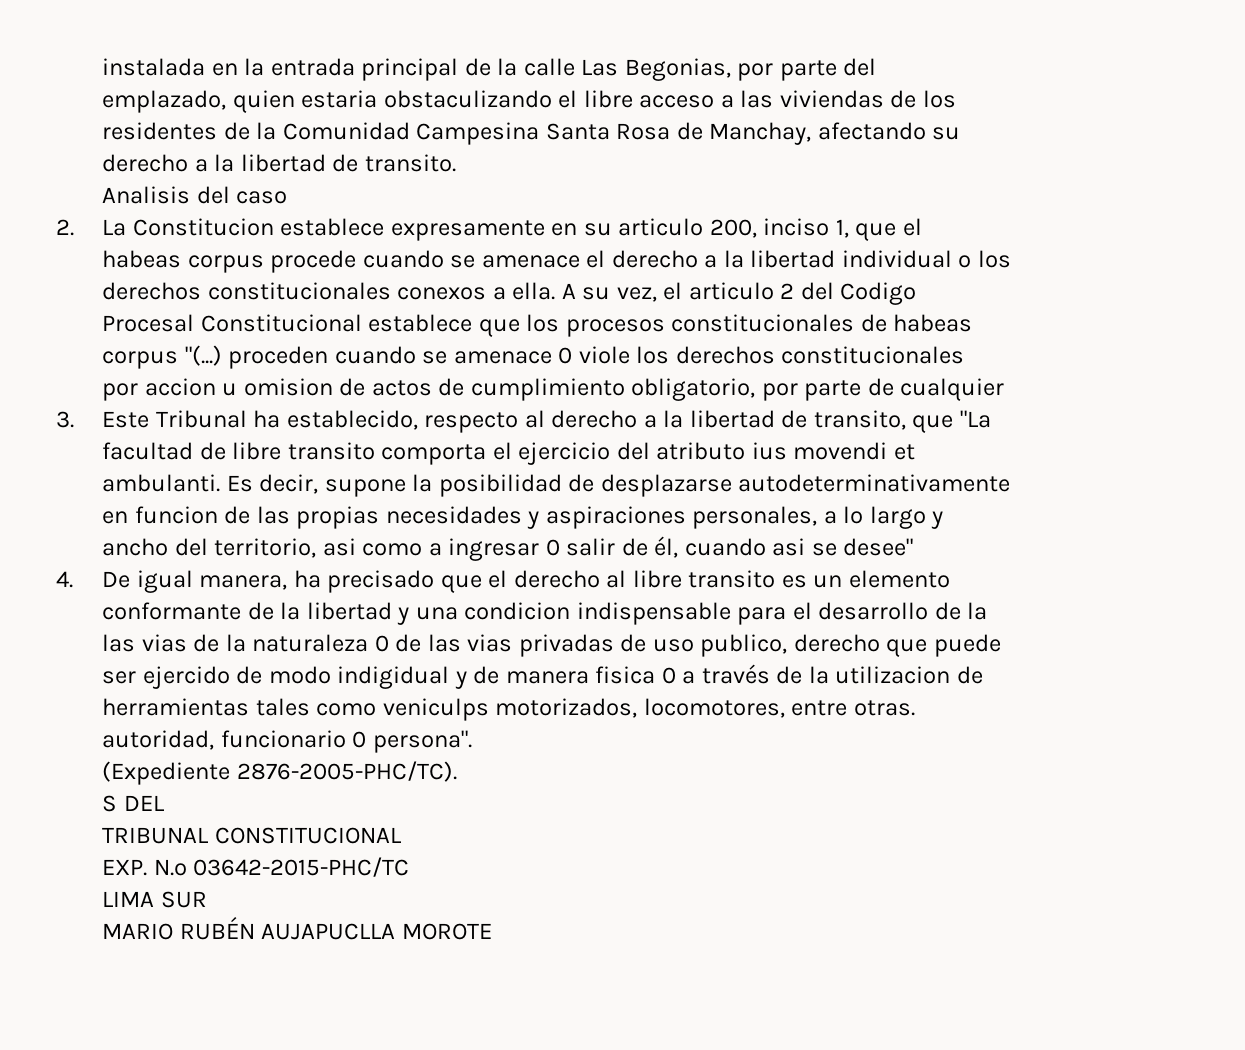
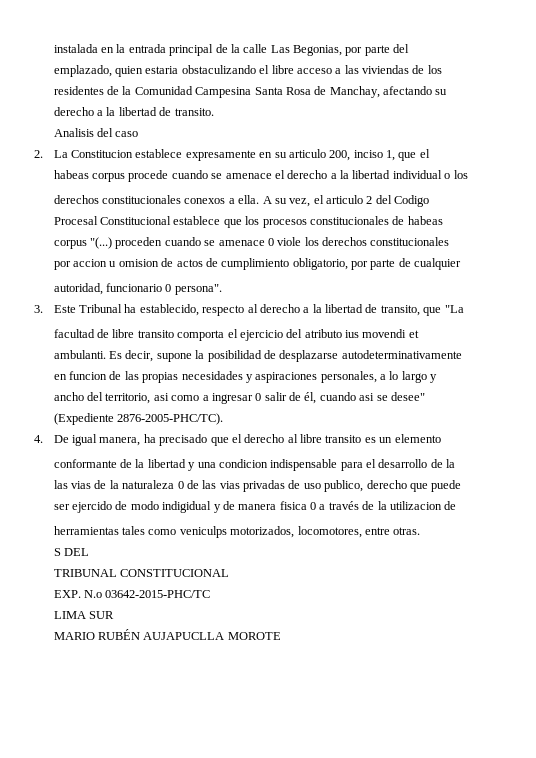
(1005, 389) none -> [53,283,222,295] // autoridad, funcionario 0 persona".
(914, 547) none -> [53,413,224,425] // (Expediente 2876-2005-PHC/TC).
[102,730,472,753] [102,761,457,785] // autoridad, funcionario 0 persona". // (Expediente 2876-2005-PHC/TC). -> (421, 531) none

